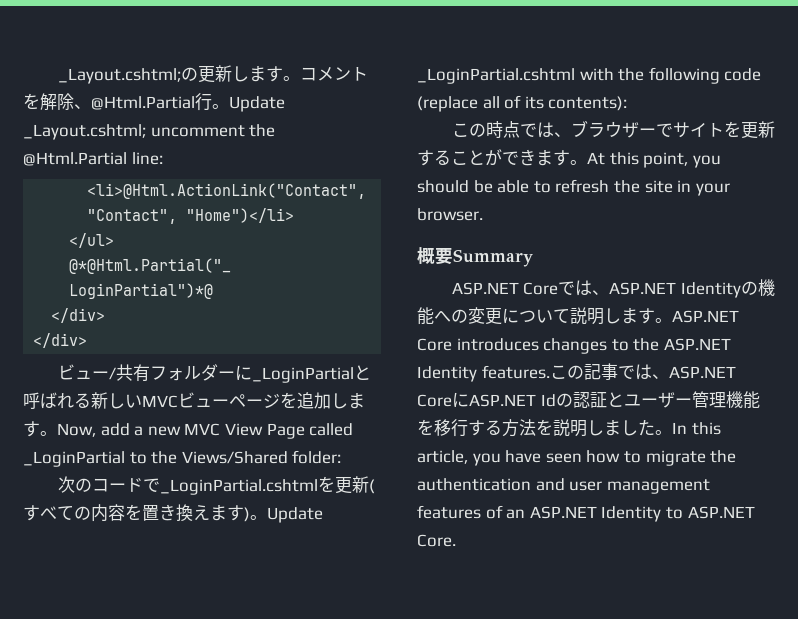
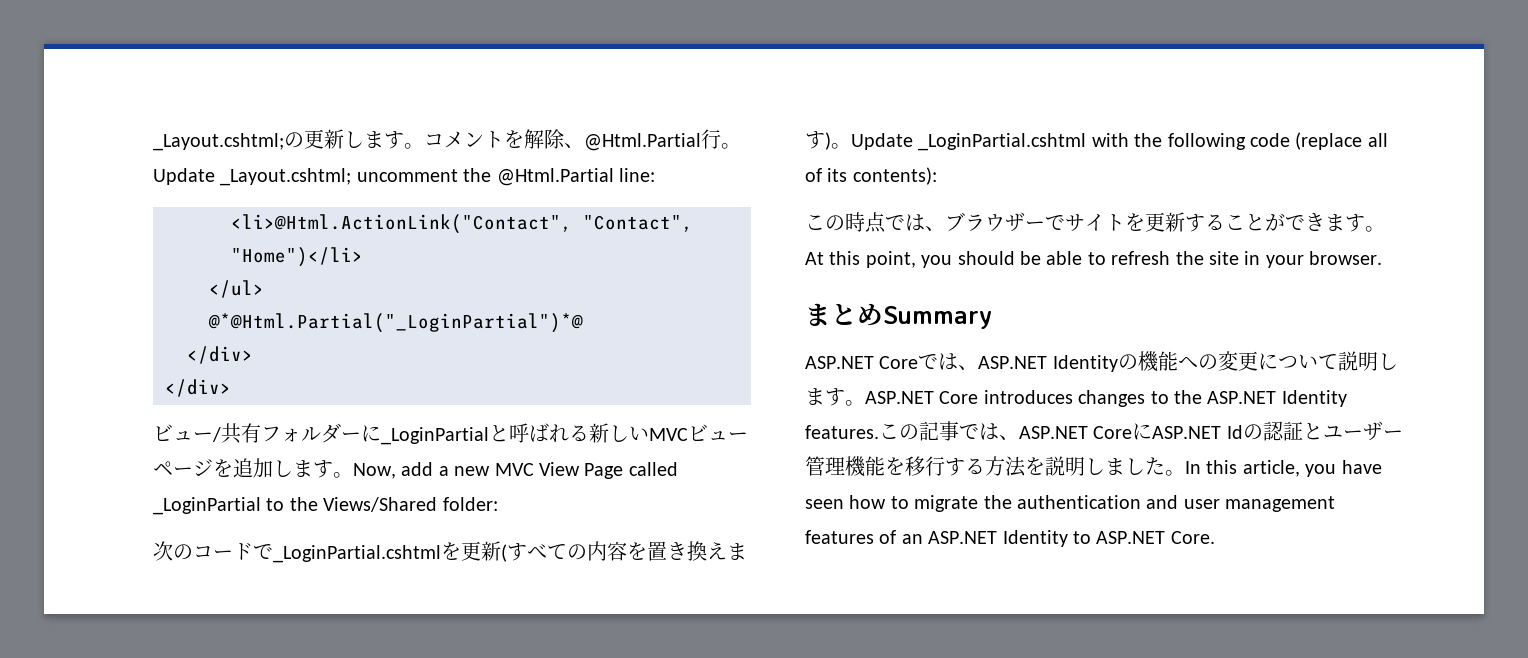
[417,247,453,265] 概要 -> [805,303,883,326] まとめ

